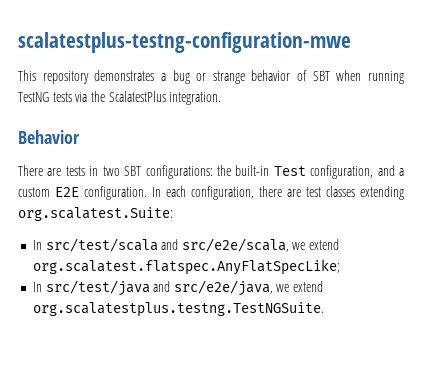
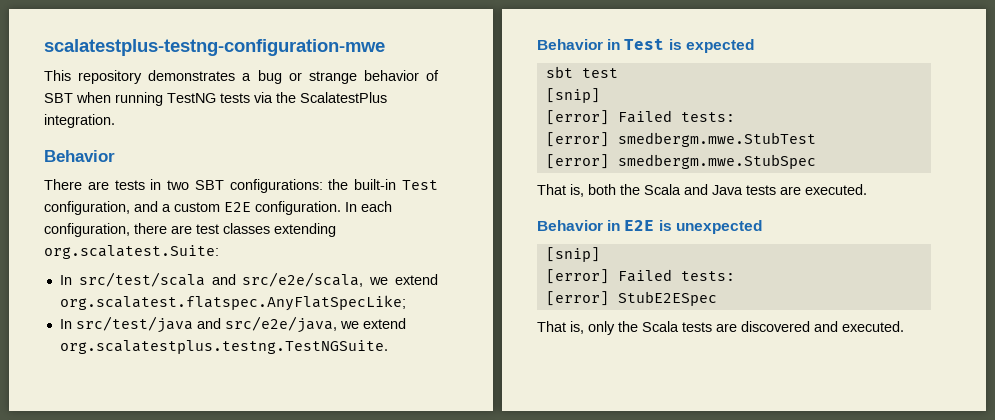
(324, 309) none -> [537,38,754,53] [545,66,618,78] [545,88,600,103] [545,110,735,125] [545,132,816,147] [545,154,816,169] [537,184,867,197] [537,220,762,234] [545,247,600,262] [545,269,735,284] [545,291,717,306] [537,321,904,335] // Behavior in Test is expected // sbt test // [snip] // [error] Failed tests: // [error] smedbergm.mwe.StubTest // [error] smedbergm.mwe.StubSpec // That is, both the Scala and Java tests are executed. // Behavior in E2E is unexpected // [snip] // [error] Failed tests: // [error] StubE2ESpec // That is, only the Scala tests are discovered and executed.

